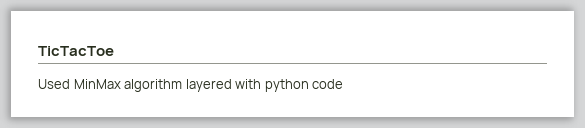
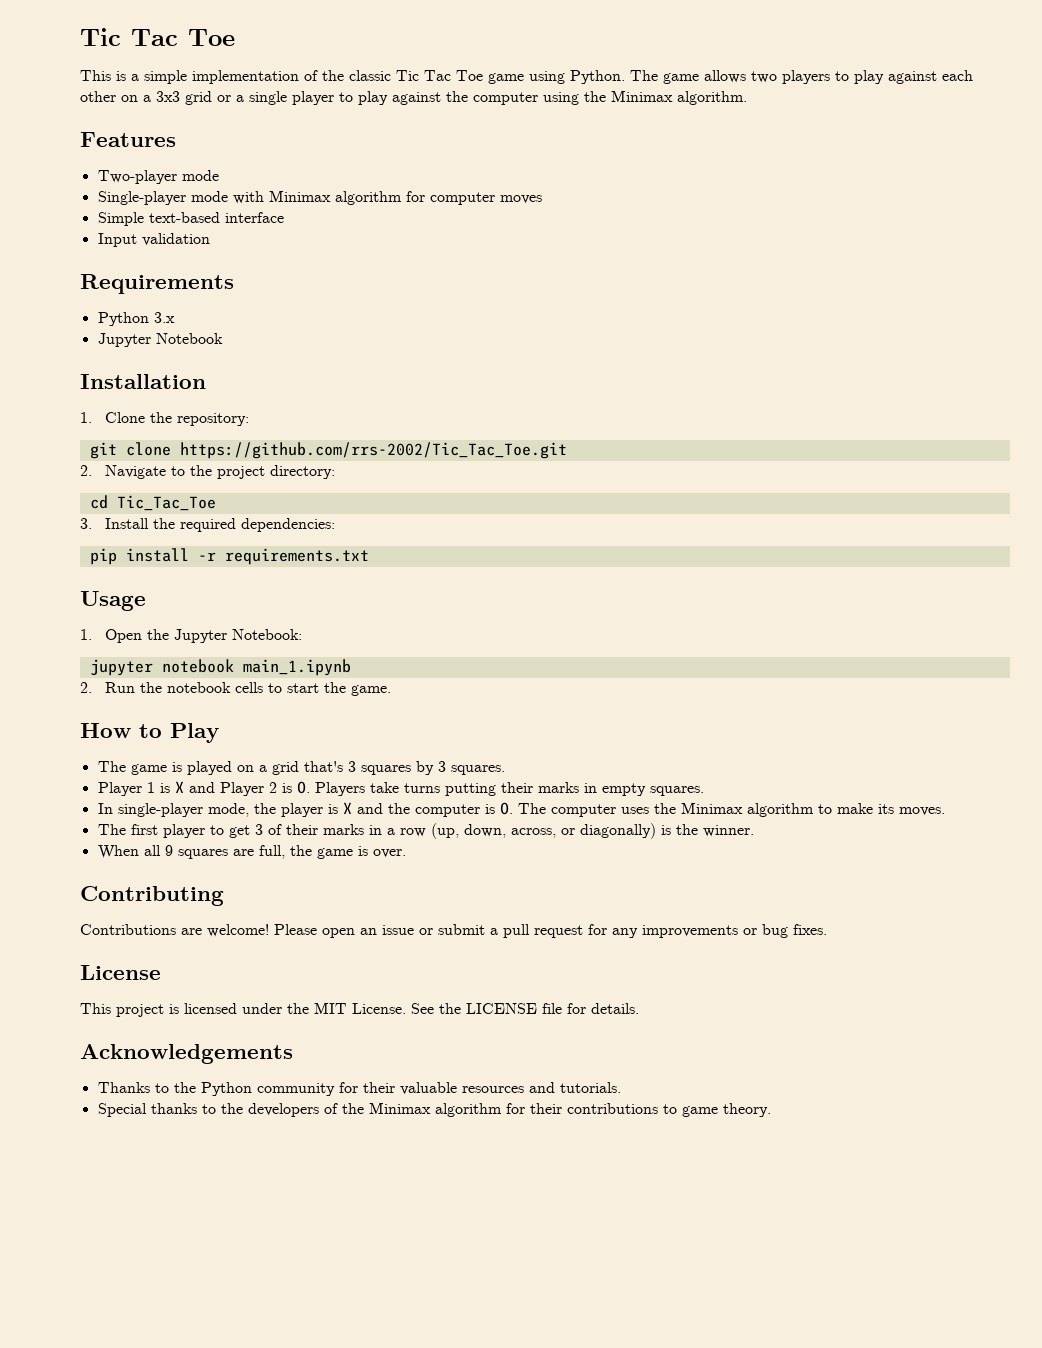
[38,46,114,56] [38,79,344,92] TicTacToe // Used MinMax algorithm layered with python code -> [80,28,235,46] [80,70,973,84] [80,90,747,105] [80,132,176,147] [97,170,219,184] [97,190,542,205] [97,212,284,226] [97,233,210,247] [80,274,234,294] [97,312,175,326] [97,333,223,347] [80,374,206,389] [80,412,249,426] [89,442,567,459] [80,465,335,479] [89,495,216,511] [80,518,335,532] [89,548,369,565] [80,591,146,611] [80,629,302,643] [89,659,351,676] [80,682,391,696] [80,723,219,743] [97,761,505,775] [97,781,704,796] [97,802,945,817] [97,823,754,839] [97,845,406,859] [80,886,224,906] [80,924,827,938] [80,965,161,980] [80,1002,639,1017] [80,1044,293,1064] [97,1082,621,1096] [97,1102,771,1117] Tic Tac Toe // This is a simple implementation of the classic Tic Tac Toe game using Python. The game allows two players to play against each other on a 3x3 grid or a single player to play against the computer using the Minimax algorithm. // Features // Two-player mode // Single-player mode with Minimax algorithm for computer moves // Simple text-based interface // Input validation // Requirements // Python 3.x // Jupyter Notebook // Installation // 1. Clone the repository: // git clone https://github.com/rrs-2002/Tic_Tac_Toe.git // 2. Navigate to the project directory: // cd Tic_Tac_Toe // 3. Install the required dependencies: // pip install -r requirements.txt // Usage // 1. Open the Jupyter Notebook: // jupyter notebook main_1.ipynb // 2. Run the notebook cells to start the game. // How to Play // The game is played on a grid that's 3 squares by 3 squares. // Player 1 is X and Player 2 is O. Players take turns putting their marks in empty squares. // In single-player mode, the player is X and the computer is O. The computer uses the Minimax algorithm to make its moves. // The first player to get 3 of their marks in a row (up, down, across, or diagonally) is the winner. // When all 9 squares are full, the game is over. // Contributing // Contributions are welcome! Please open an issue or submit a pull request for any improvements or bug fixes. // License // This project is licensed under the MIT License. See the LICENSE file for details. // Acknowledgements // Thanks to the Python community for their valuable resources and tutorials. // Special thanks to the developers of the Minimax algorithm for their contributions to game theory.

